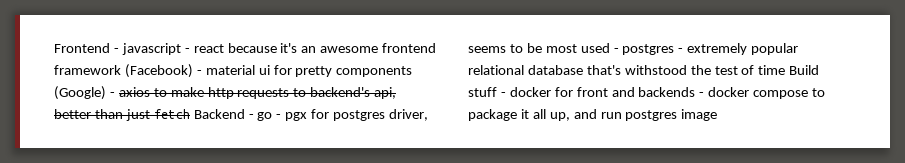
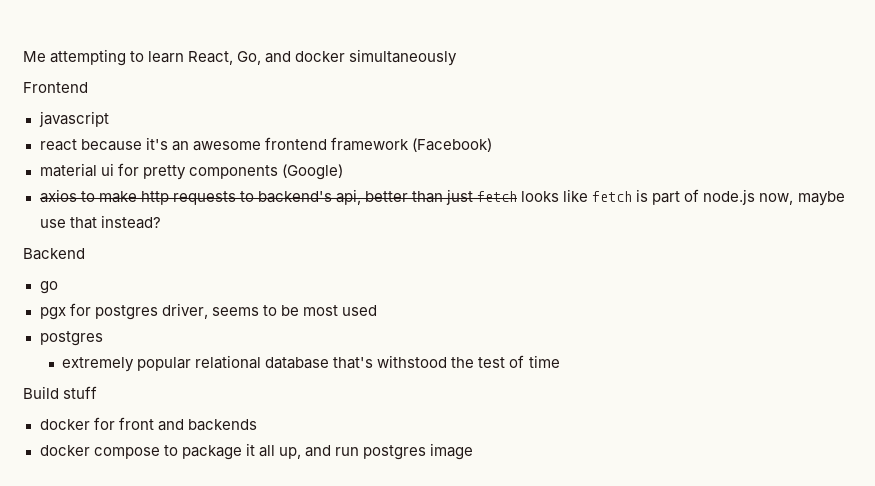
(54, 48) none -> [23,49,458,66] Me attempting to learn React, Go, and docker simultaneously //
[113,48,119,53] - -> (88, 87) //
[184,48,190,53] - -> (109, 119) //
[196,70,202,75] - -> (492, 145) //
[109,92,115,97] - -> (343, 172) //
(190, 114) none -> [521,189,845,206] [39,215,161,229] looks like fetch is part of node.js now, maybe use that instead? //
[248,114,254,119] - -> (85, 254) //
[276,114,282,119] - -> (58, 287) //
[613,44,684,55] - postgres - -> [39,331,103,346] // postgres //
(786, 70) none -> (560, 361) //
[500,92,506,97] - -> (98, 392) //
[699,92,705,97] - -> (257, 425) //

